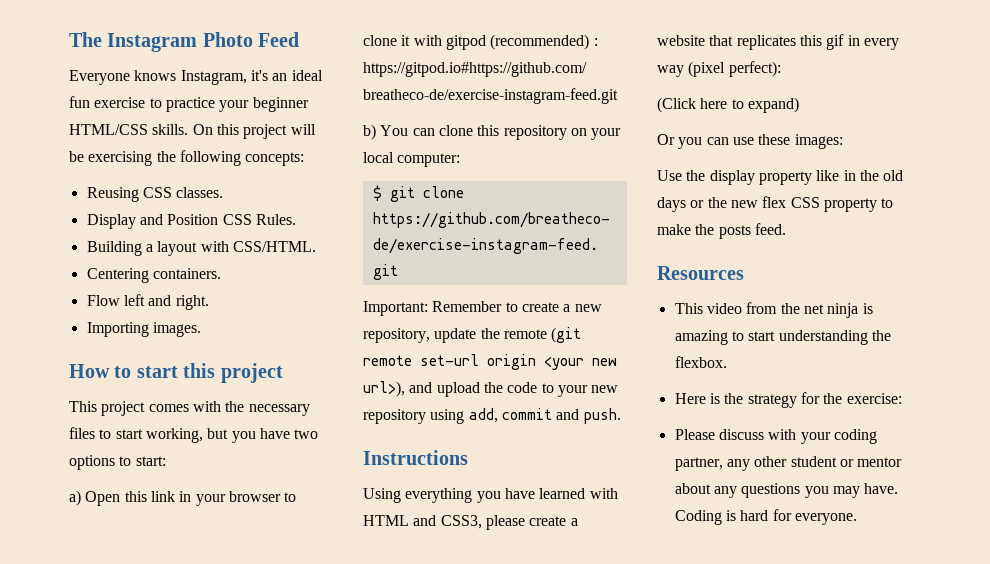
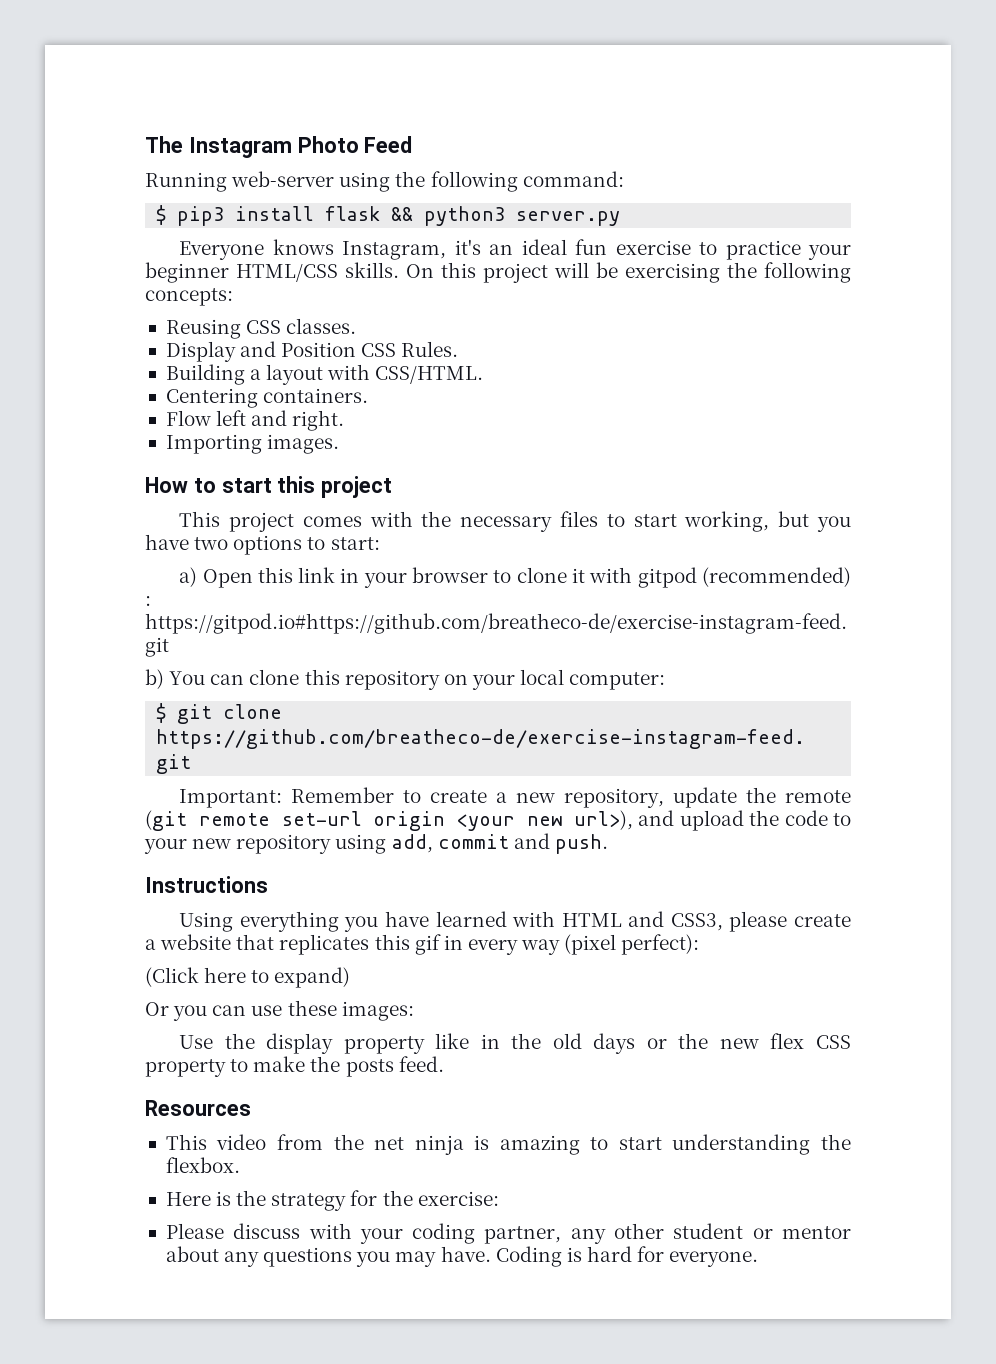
(300, 39) none -> [145,171,624,192] [156,205,621,226] // Running web-server using the following command: // $ pip3 install flask && python3 server.py

